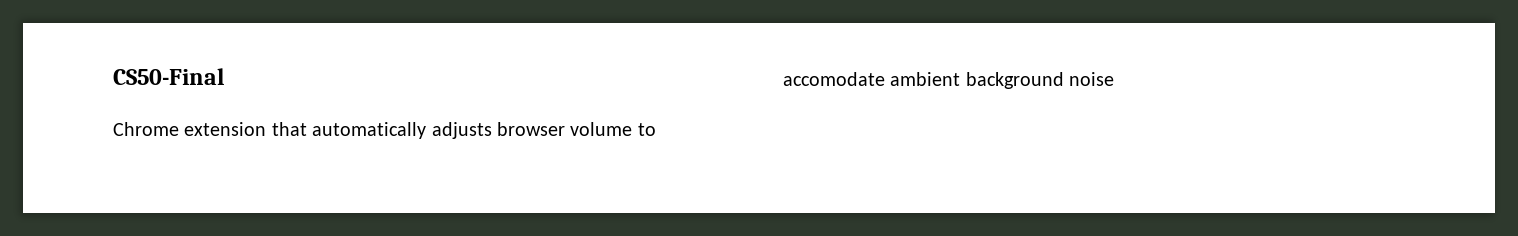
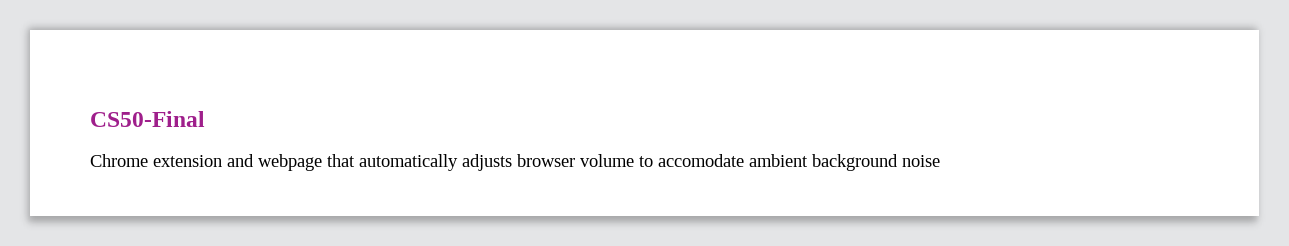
(267, 129) none -> [227,154,322,171] and webpage

